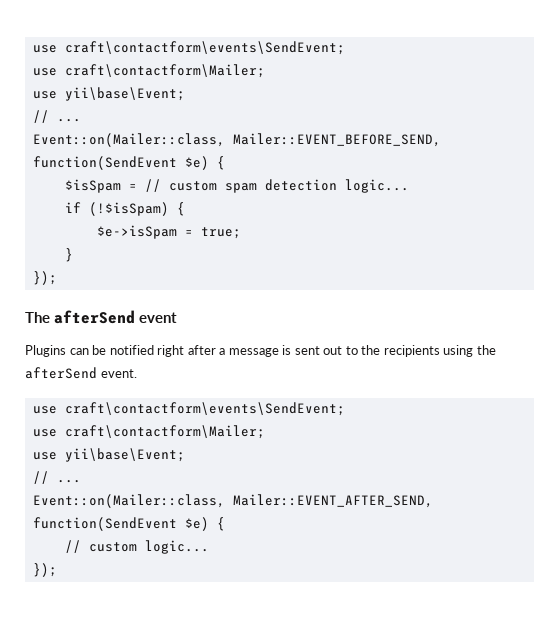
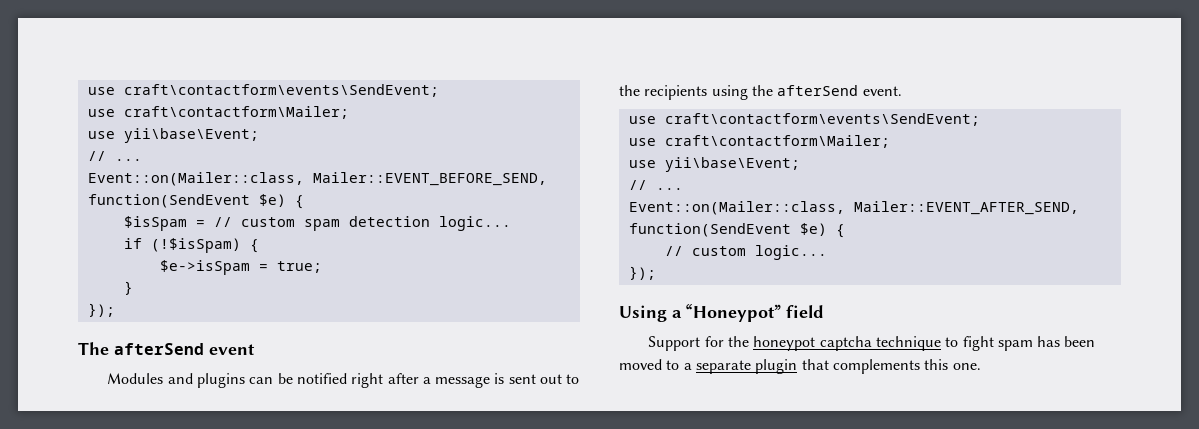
[25,345,66,357] Plugins -> [107,373,245,388] Modules and plugins
(57, 570) none -> [619,304,824,322] [648,336,1096,351] [619,359,981,374] // Using a “Honeypot” field // Support for the honeypot captcha technique to fight spam has been moved to a separate plugin that complements this one.

